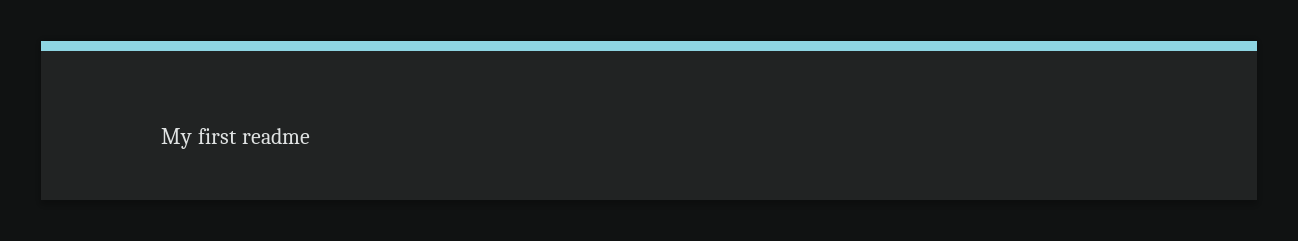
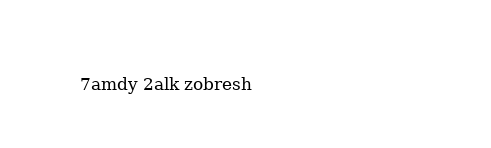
[161,128,310,149] My first readme -> [80,77,252,94] 7amdy 2alk zobresh

